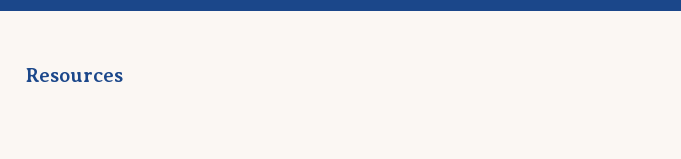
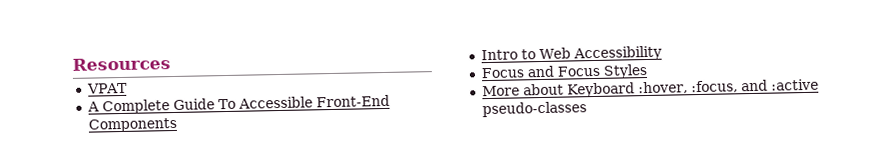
(123, 75) none -> [86,82,128,94] [86,94,390,115] [87,117,177,133] [480,45,662,62] [480,63,648,79] [481,78,819,98] [481,101,587,118] // VPAT // A Complete Guide To Accessible Front-End Components // Intro to Web Accessibility // Focus and Focus Styles // More about Keyboard :hover, :focus, and :active pseudo-classes

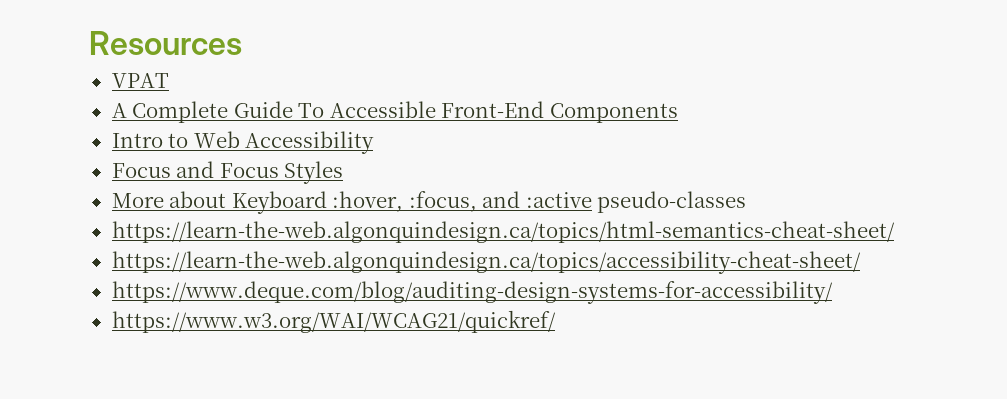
(587, 109) none -> [111,221,895,243] [111,251,861,274] [111,281,833,304] [111,310,556,333] // https://learn-the-web.algonquindesign.ca/topics/html-semantics-cheat-sheet/ // https://learn-the-web.algonquindesign.ca/topics/accessibility-cheat-sheet/ // https://www.deque.com/blog/auditing-design-systems-for-accessibility/ // https://www.w3.org/WAI/WCAG21/quickref/

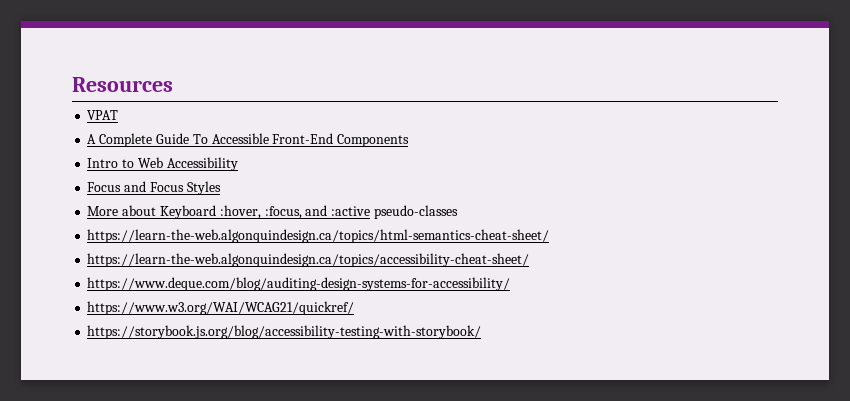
(556, 321) none -> [87,325,482,339] // https://storybook.js.org/blog/accessibility-testing-with-storybook/

